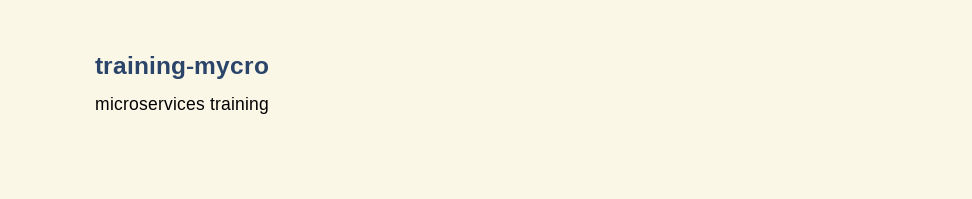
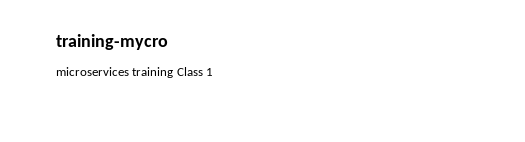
(269, 105) none -> [176,67,214,76] Class 1

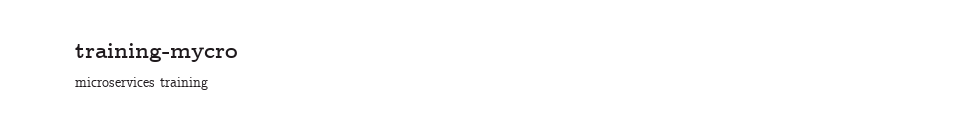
[176,67,214,76] Class 1 -> (208, 83) none

